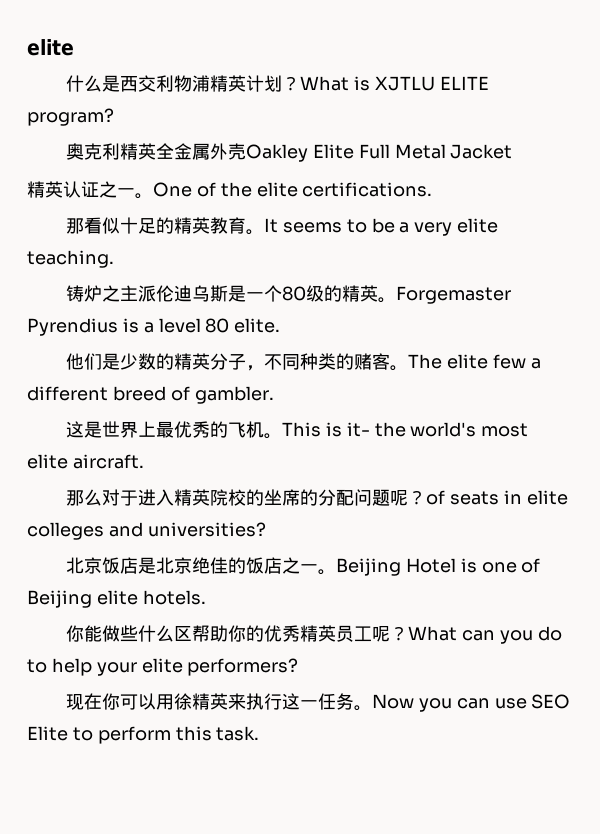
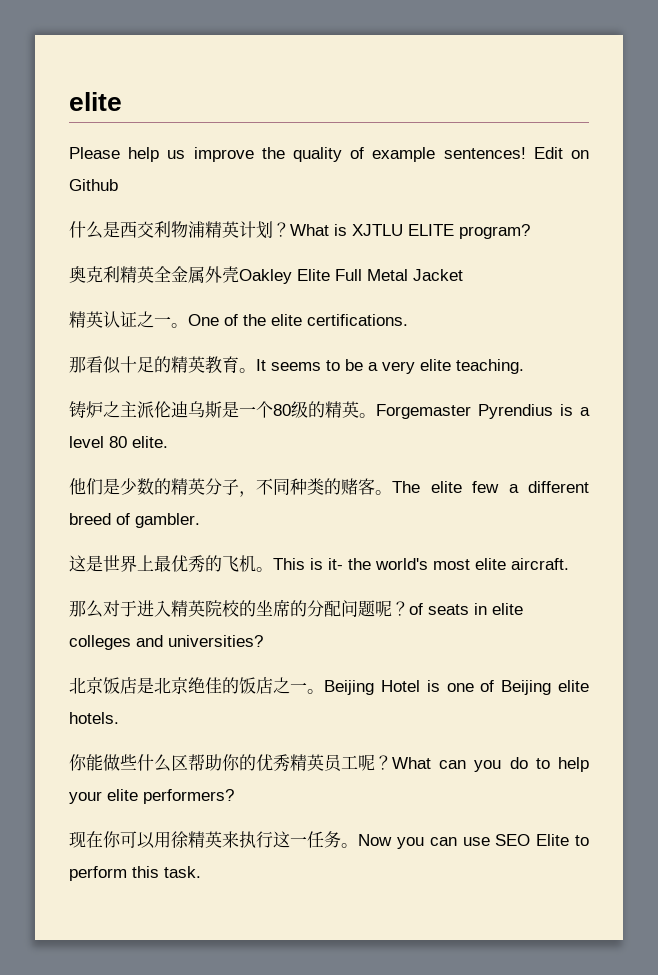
[27,39,74,56] elite -> [69,92,122,111] [69,147,589,162] [69,179,118,191] elite // Please help us improve the quality of example sentences! Edit on Github

